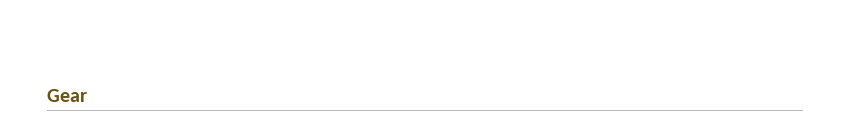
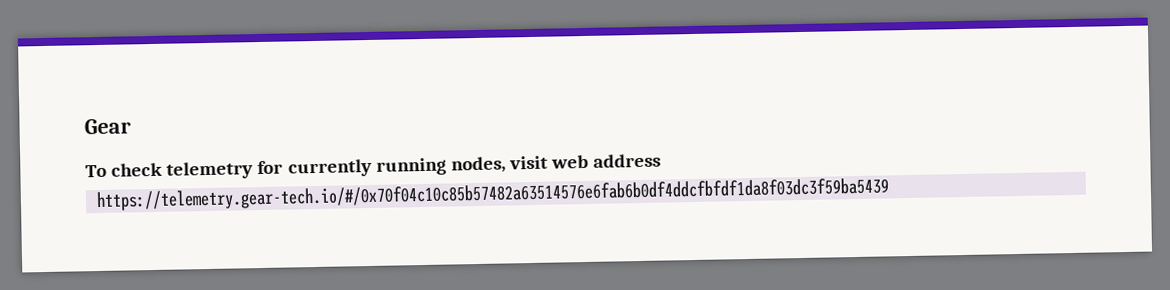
(87, 95) none -> [85,153,662,180] [96,177,891,212] // To check telemetry for currently running nodes, visit web address // https://telemetry.gear-tech.io/#/0x70f04c10c85b57482a63514576e6fab6b0df4ddcfbfdf1da8f03dc3f59ba5439

